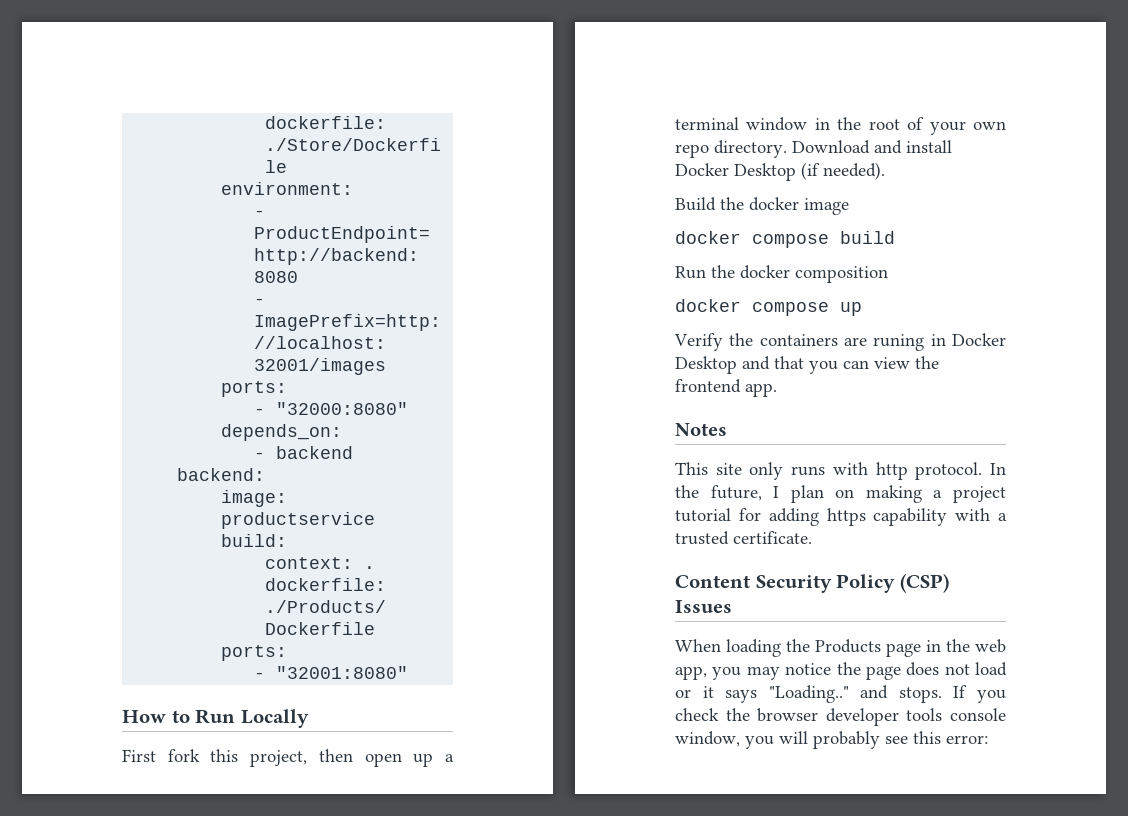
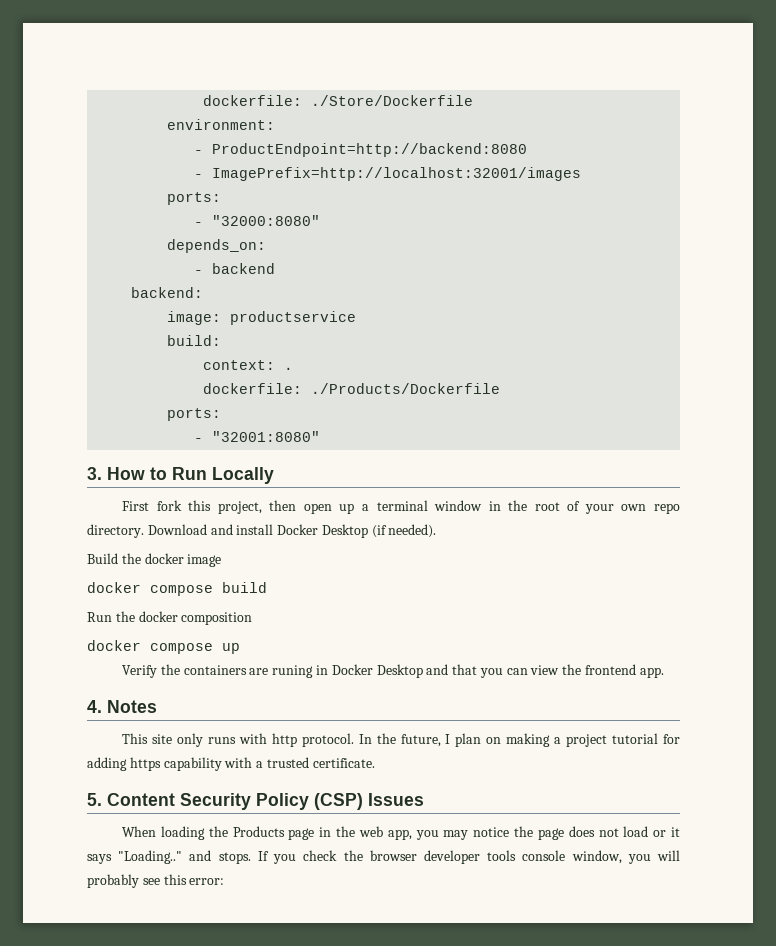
(409, 672) none -> [87,467,102,480] 3.
(777, 390) none -> [87,700,102,713] 4.
(812, 537) none -> [87,793,102,806] 5.

